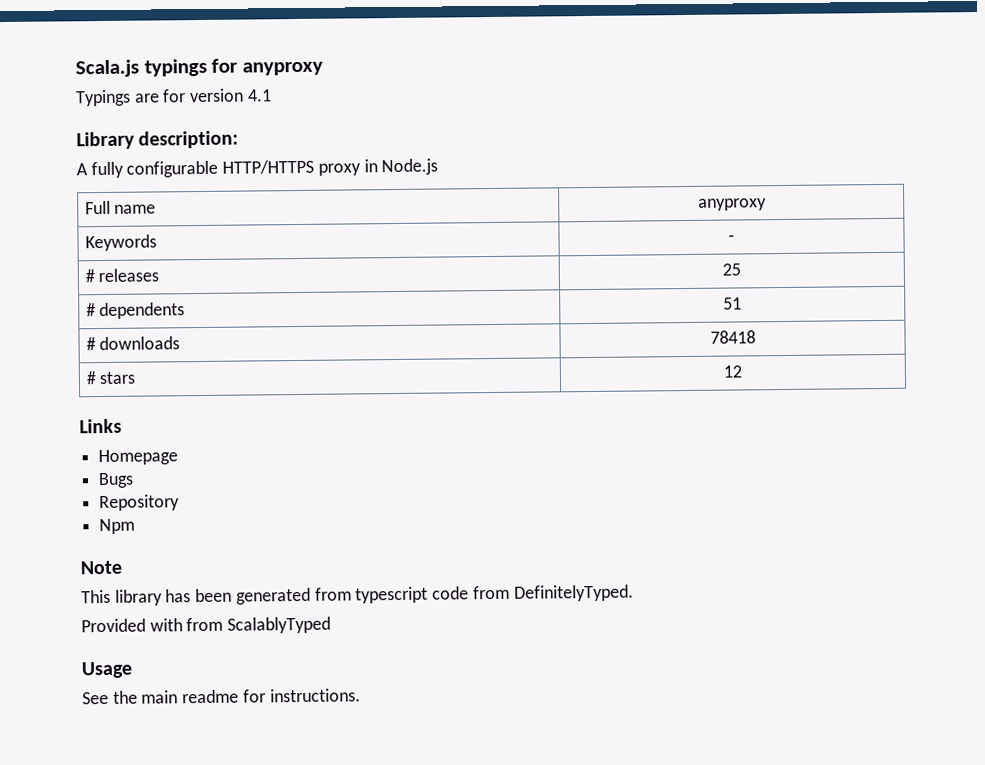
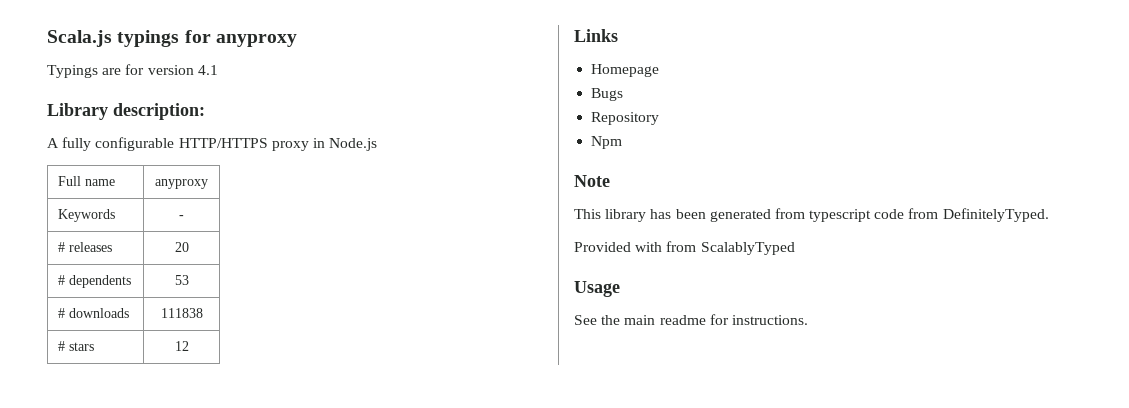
[722,263,741,276] 25 -> [174,242,189,252] 20
[723,297,742,310] 51 -> [174,275,189,285] 53
[709,330,756,344] 78418 -> [160,308,203,318] 111838

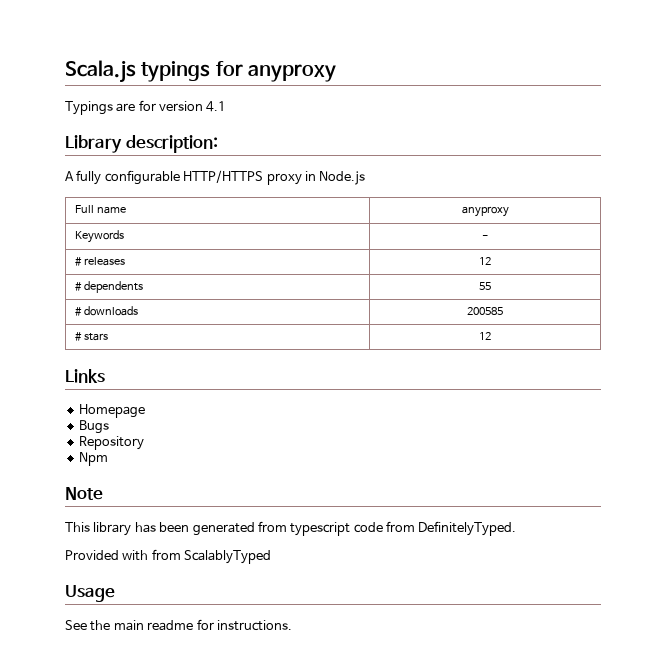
[174,242,189,252] 20 -> [479,257,491,265] 12
[174,275,189,285] 53 -> [479,282,491,290] 55
[160,308,203,318] 111838 -> [467,307,503,315] 200585

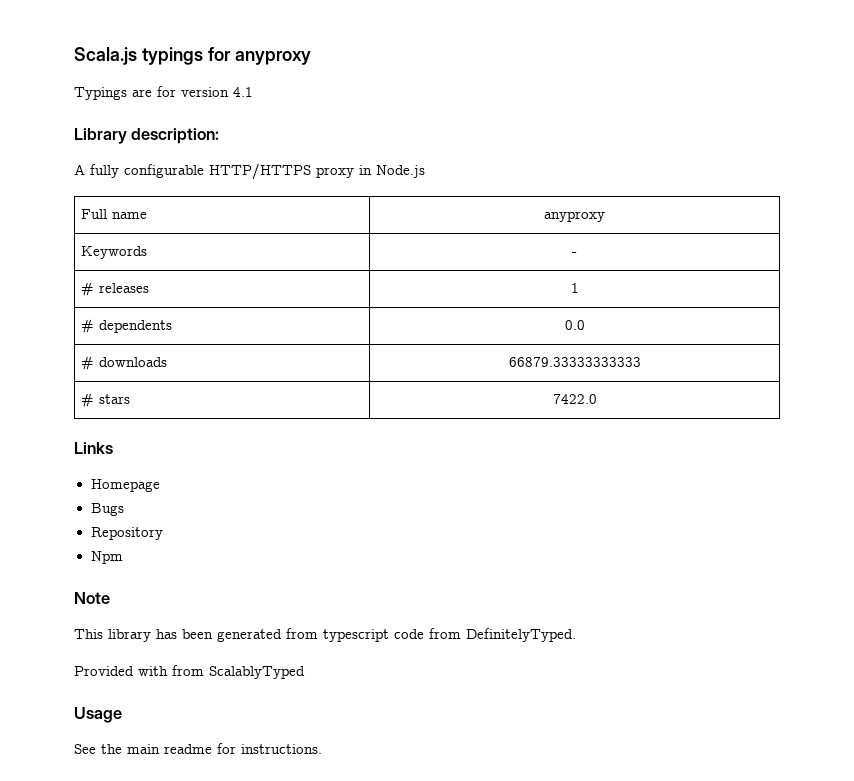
[479,257,491,265] 12 -> [570,283,579,293] 1
[479,282,491,290] 55 -> [564,320,585,330] 0.0
[467,307,503,315] 200585 -> [508,357,641,367] 66879.33333333333
[479,332,491,340] 12 -> [552,394,597,404] 7422.0

